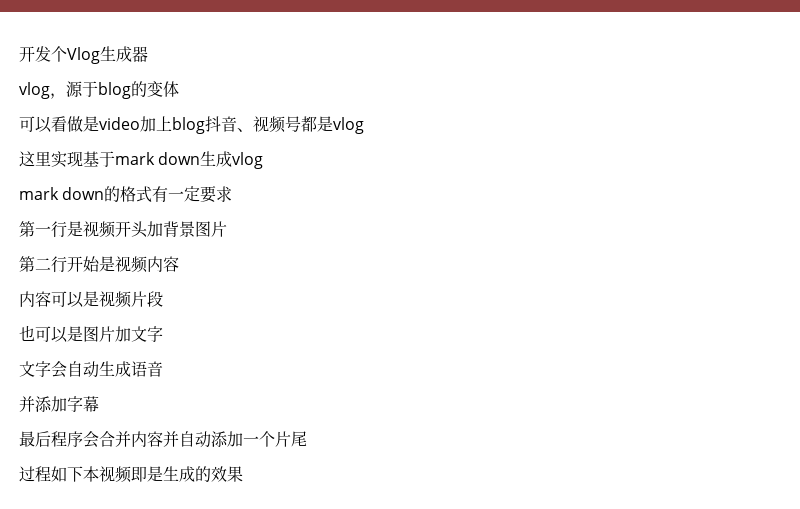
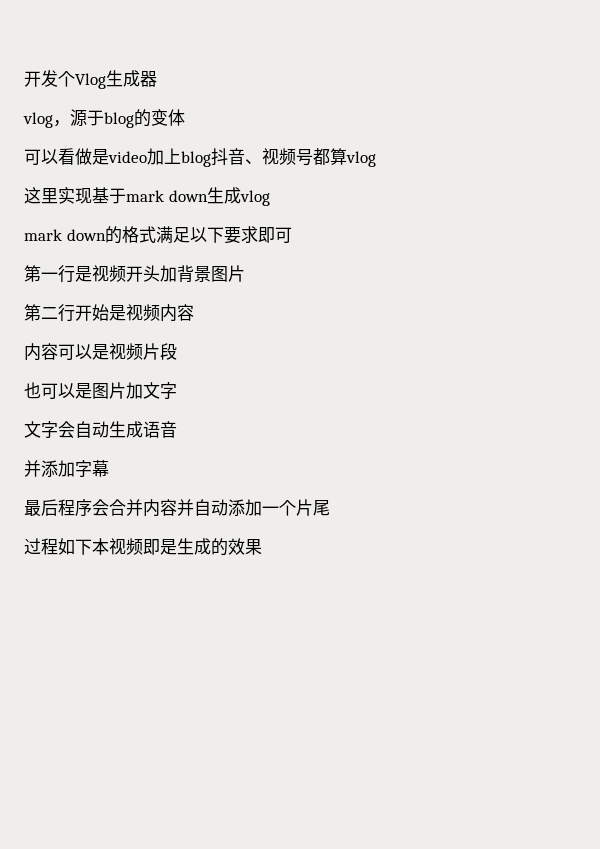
[317,116,333,132] 是 -> [330,148,347,165] 算
[152,186,201,202] 有一定 -> [155,226,224,243] 满足以下
(233, 194) none -> [257,227,292,243] 即可

